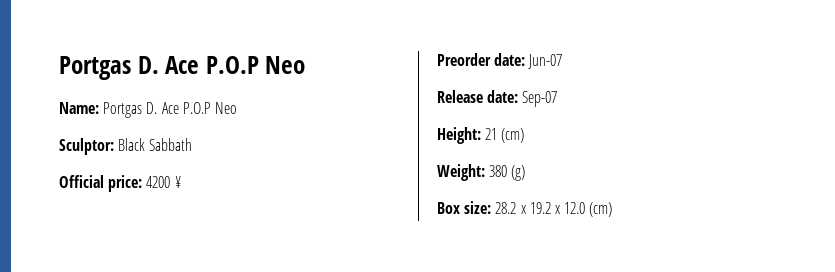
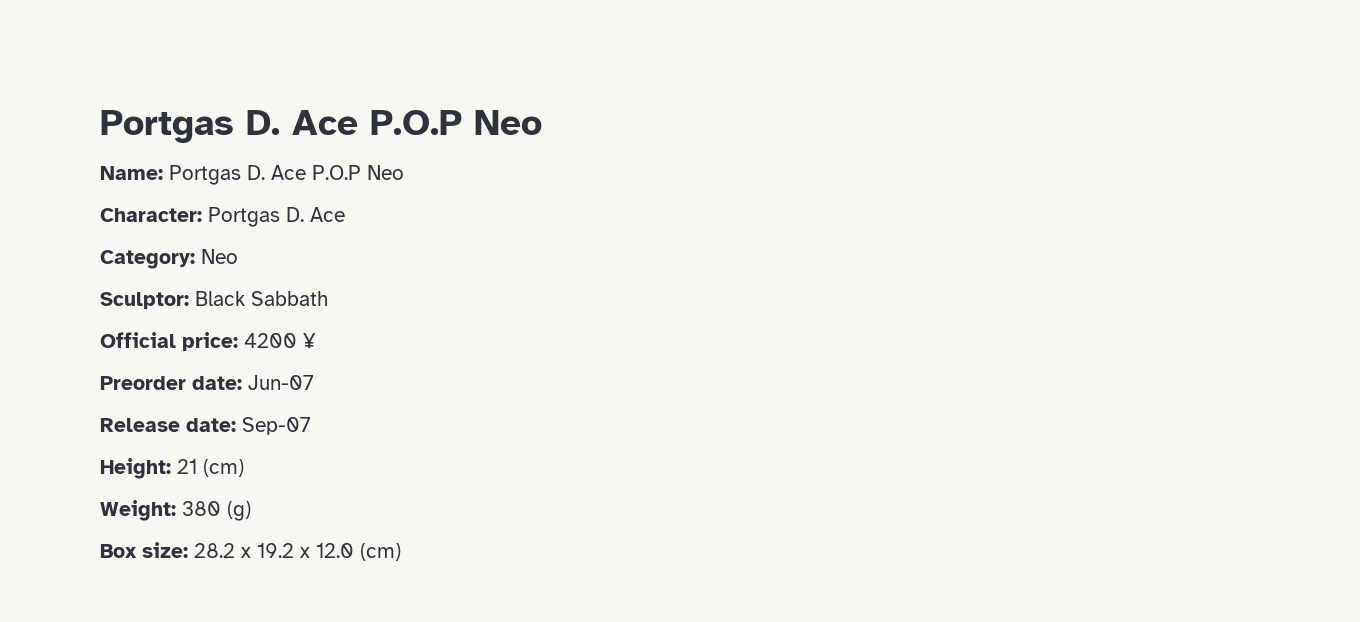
(237, 108) none -> [100,207,345,227] [100,249,238,269] // Character: Portgas D. Ace // Category: Neo

